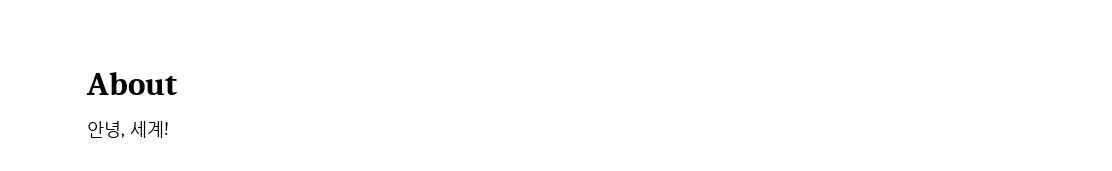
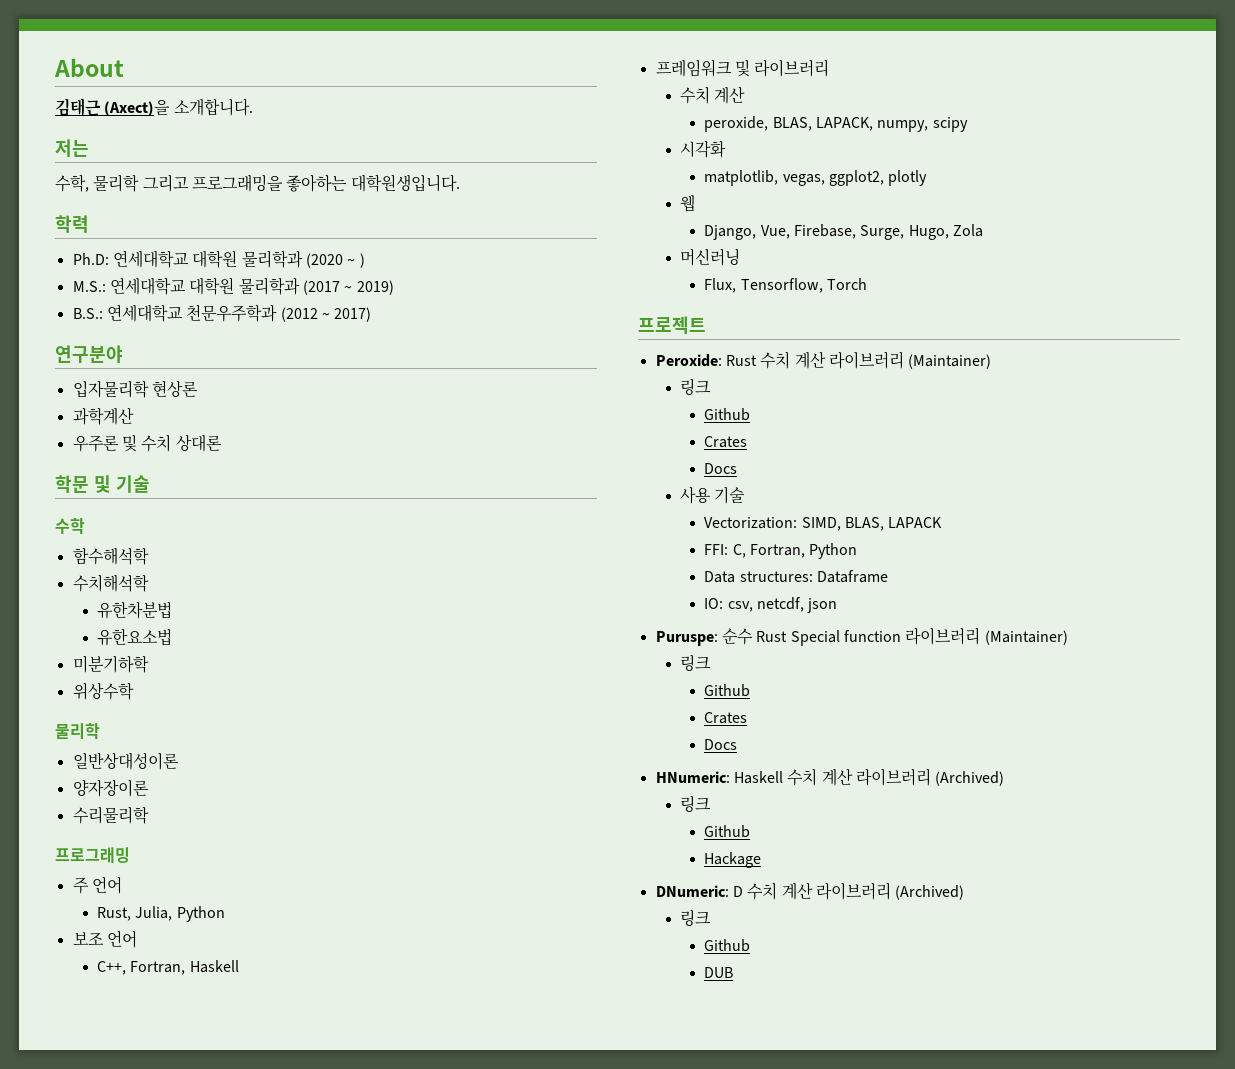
[87,121,169,138] 안녕, 세계! -> [55,98,253,116] [55,139,89,157] [55,174,460,192] [55,215,89,233] [72,250,365,268] [72,277,394,295] [72,304,372,322] [55,345,123,363] [72,380,198,398] [72,407,134,425] [72,434,222,452] [55,475,150,493] [55,518,85,534] [72,547,149,565] [72,574,149,592] [97,601,173,619] [97,628,173,646] [72,655,149,673] [72,682,134,700] [55,723,100,739] [72,752,179,770] [72,779,149,797] [72,806,149,824] [55,847,130,863] [72,876,122,894] [97,906,225,922] [72,930,137,948] [97,960,239,975] [655,59,830,77] [680,86,746,104] [704,116,968,132] [680,140,727,158] [704,170,928,186] [680,195,696,212] [704,224,984,240] [680,248,741,266] [704,278,868,293] [638,316,706,334] [655,351,992,369] [680,378,712,395] [704,408,751,421] [704,436,748,448] [704,463,738,474] [680,486,746,504] [704,517,943,531] [704,543,858,559] [704,570,889,583] [704,597,838,613] [655,627,1068,646] [680,654,712,671] [704,684,751,697] [704,712,748,724] [704,739,738,750] [655,768,1005,786] [680,795,712,812] [704,825,751,838] [704,852,762,868] [655,882,965,900] [680,909,712,926] [704,939,751,952] [704,967,734,978] 김태근 (Axect)을 소개합니다. // 저는 // 수학, 물리학 그리고 프로그래밍을 좋아하는 대학원생입니다. // 학력 // Ph.D: 연세대학교 대학원 물리학과 (2020 ~ ) // M.S.: 연세대학교 대학원 물리학과 (2017 ~ 2019) // B.S.: 연세대학교 천문우주학과 (2012 ~ 2017) // 연구분야 // 입자물리학 현상론 // 과학계산 // 우주론 및 수치 상대론 // 학문 및 기술 // 수학 // 함수해석학 // 수치해석학 // 유한차분법 // 유한요소법 // 미분기하학 // 위상수학 // 물리학 // 일반상대성이론 // 양자장이론 // 수리물리학 // 프로그래밍 // 주 언어 // Rust, Julia, Python // 보조 언어 // C++, Fortran, Haskell // 프레임워크 및 라이브러리 // 수치 계산 // peroxide, BLAS, LAPACK, numpy, scipy // 시각화 // matplotlib, vegas, ggplot2, plotly // 웹 // Django, Vue, Firebase, Surge, Hugo, Zola // 머신러닝 // Flux, Tensorflow, Torch // 프로젝트 // Peroxide: Rust 수치 계산 라이브러리 (Maintainer) // 링크 // Github // Crates // Docs // 사용 기술 // Vectorization: SIMD, BLAS, LAPACK // FFI: C, Fortran, Python // Data structures: Dataframe // IO: csv, netcdf, json // Puruspe: 순수 Rust Special function 라이브러리 (Maintainer) // 링크 // Github // Crates // Docs // HNumeric: Haskell 수치 계산 라이브러리 (Archived) // 링크 // Github // Hackage // DNumeric: D 수치 계산 라이브러리 (Archived) // 링크 // Github // DUB

